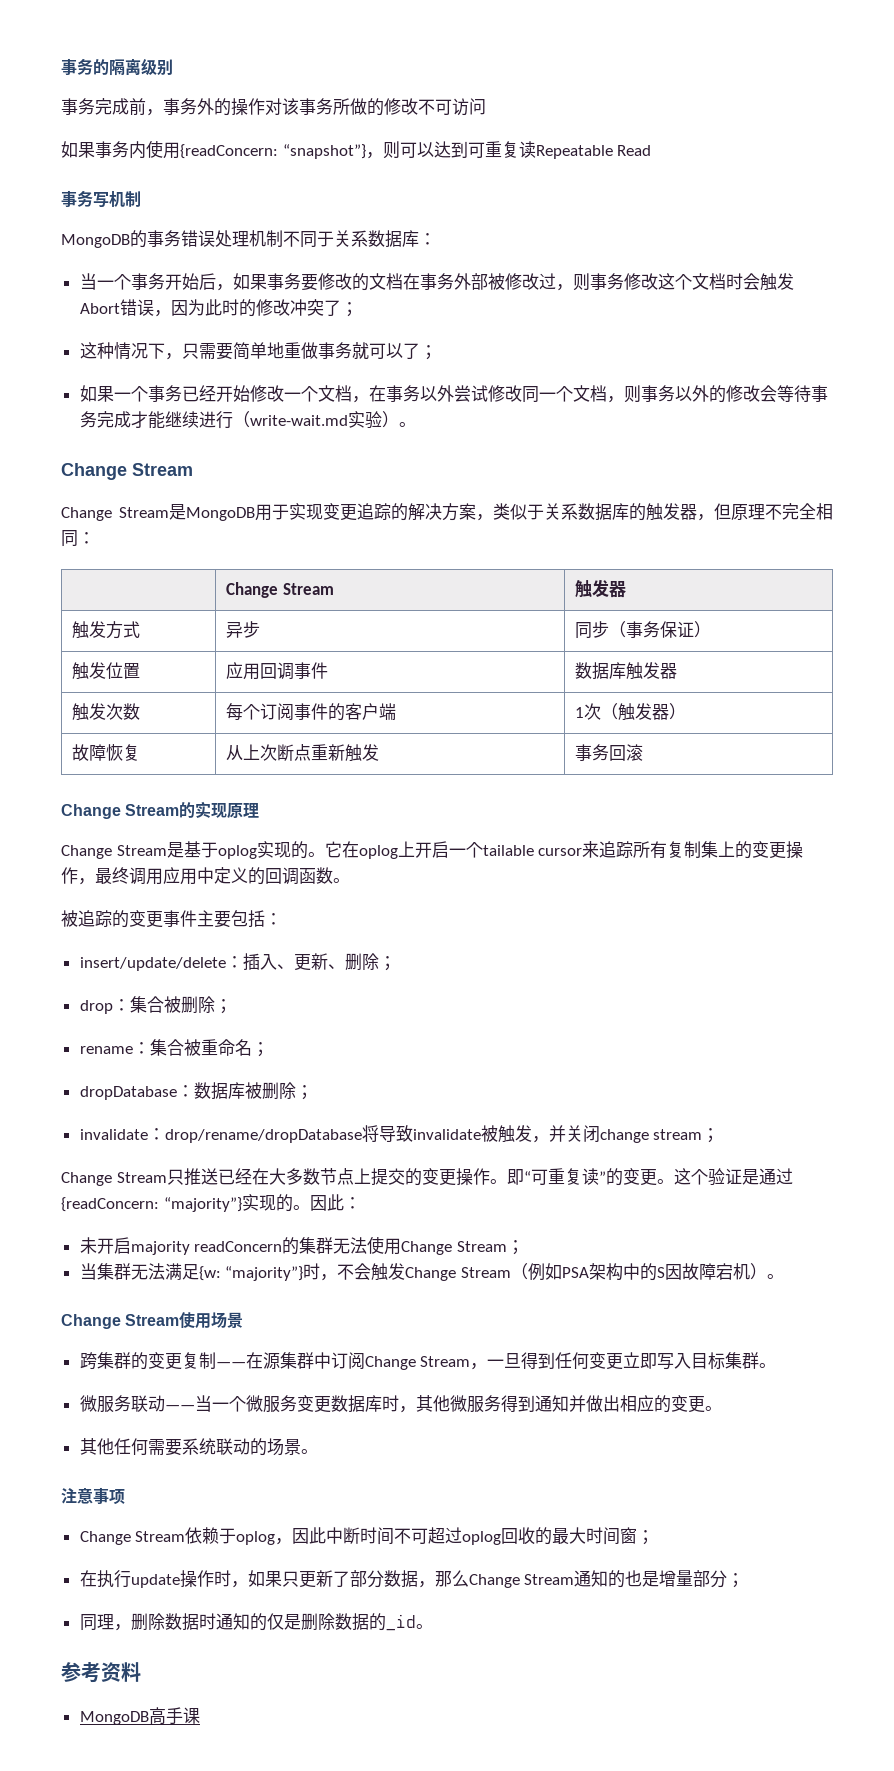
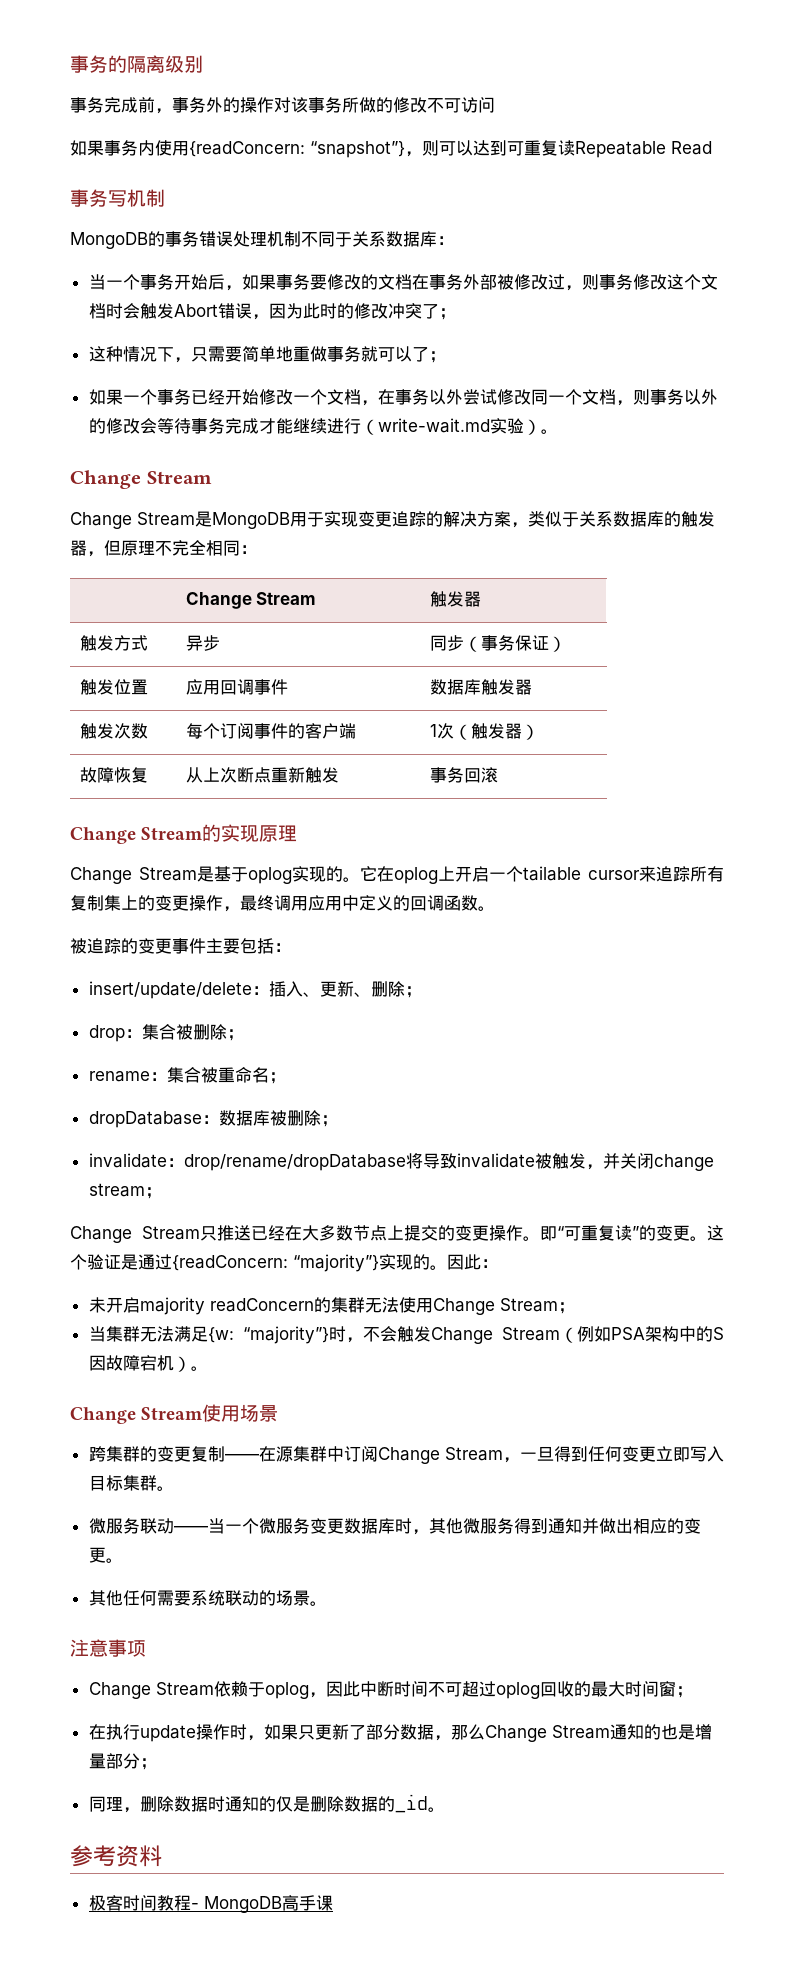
(141, 1672) none -> [88,1895,199,1911] 极客时间教程-

